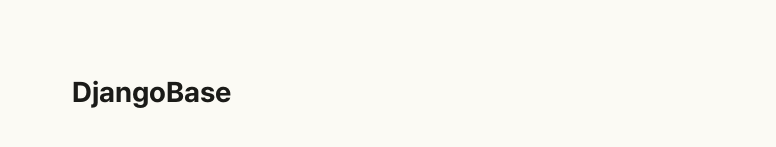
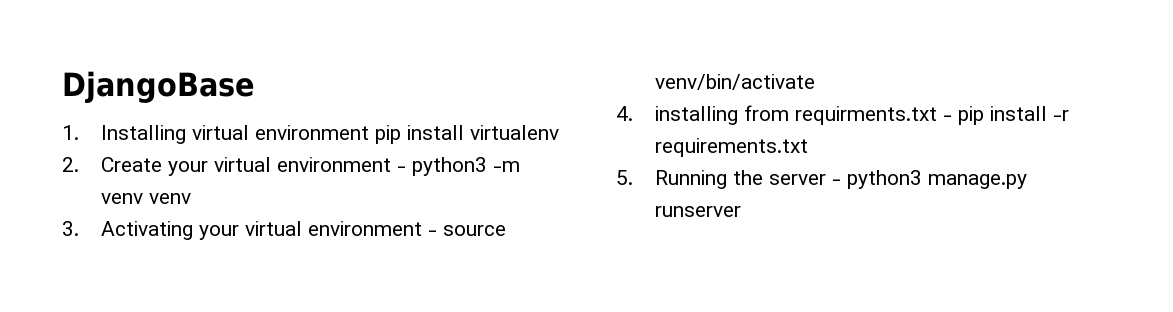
(231, 94) none -> [62,125,560,144] [62,157,521,176] [101,193,192,204] [62,221,507,240] [655,74,816,90] [616,105,1070,125] [655,138,809,157] [616,170,1028,189] [655,206,742,217] // 1. Installing virtual environment pip install virtualenv // 2. Create your virtual environment - python3 -m venv venv // 3. Activating your virtual environment - source venv/bin/activate // 4. installing from requirments.txt - pip install -r requirements.txt // 5. Running the server - python3 manage.py runserver

